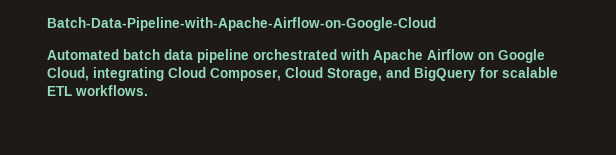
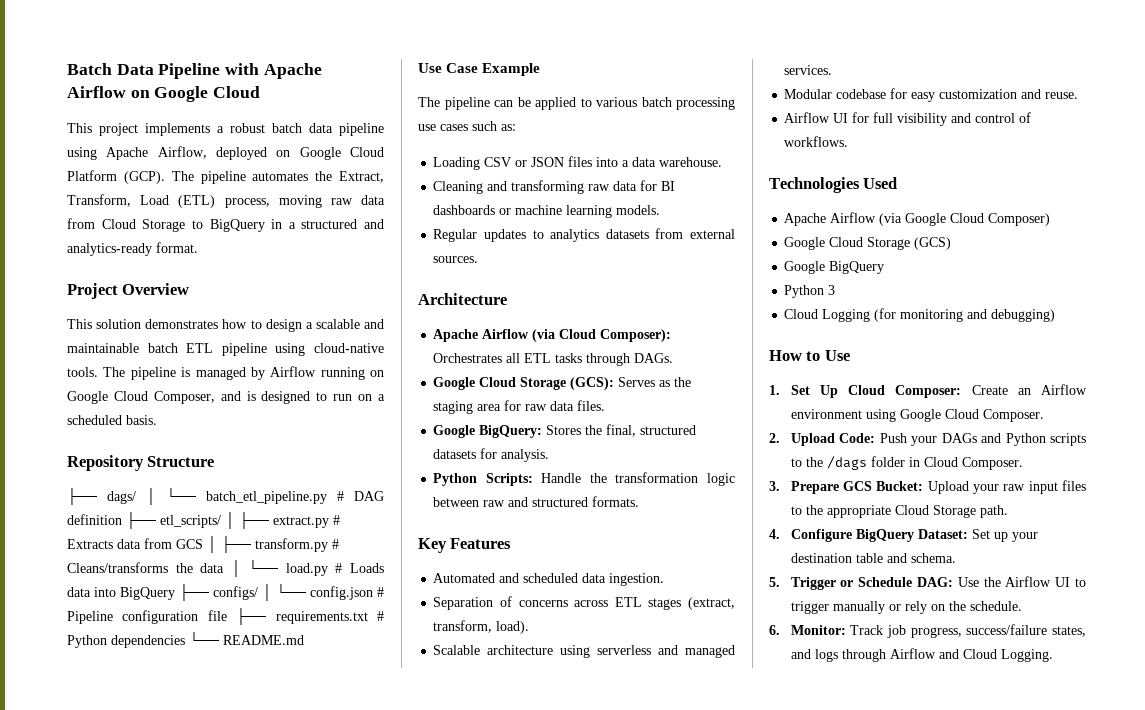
[47,17,436,31] [47,49,337,63] Batch-Data-Pipeline-with-Apache-Airflow-on-Google-Cloud // Automated batch data pipeline orchestrated -> [67,63,221,79] Batch Data Pipeline
[47,67,558,81] [47,85,148,96] Cloud, integrating Cloud Composer, Cloud Storage, and BigQuery for scalable ETL workflows. -> [213,86,261,98] [67,123,384,136] [67,146,384,160] [67,170,384,184] [67,194,385,208] [67,218,384,232] [67,242,198,256] [67,283,190,299] [67,319,384,332] [67,343,384,356] [67,366,384,380] [67,391,386,404] [67,415,157,425] [67,455,215,471] [67,488,384,505] [67,512,340,529] [67,536,339,553] [67,560,384,577] [67,584,384,601] [67,608,384,625] [67,632,304,648] [418,63,541,76] [418,97,735,110] [418,121,516,131] [433,156,723,170] [433,180,676,194] [433,205,661,218] [433,228,735,242] [433,256,479,263] [418,293,507,305] [433,329,672,342] [433,353,674,366] [433,377,692,390] [433,400,606,414] [433,424,697,438] [433,448,550,462] [433,472,735,486] [433,496,640,507] [418,538,512,553] [433,573,665,586] [433,596,735,610] [433,620,530,634] [433,645,735,658] [784,65,833,75] [784,88,1079,102] [784,112,1032,126] [784,136,849,147] [769,177,898,193] [784,212,1051,226] [784,237,952,250] [784,261,885,274] [784,285,836,298] [784,308,1056,322] [769,350,850,361] [769,384,1087,398] [790,409,1044,422] [769,433,1086,446] [790,456,1023,470] [769,480,1086,494] [790,505,1008,518] [769,529,1038,542] [790,553,956,563] [769,576,1086,590] [790,601,1022,614] [769,624,1086,638] [790,648,1053,662] Cloud // This project implements a robust batch data pipeline using Apache Airflow, deployed on Google Cloud Platform (GCP). The pipeline automates the Extract, Transform, Load (ETL) process, moving raw data from Cloud Storage to BigQuery in a structured and analytics-ready format. // Project Overview // This solution demonstrates how to design a scalable and maintainable batch ETL pipeline using cloud-native tools. The pipeline is managed by Airflow running on Google Cloud Composer, and is designed to run on a scheduled basis. // Repository Structure // ├── dags/ │ └── batch_etl_pipeline.py # DAG definition ├── etl_scripts/ │ ├── extract.py # Extracts data from GCS │ ├── transform.py # Cleans/transforms the data │ └── load.py # Loads data into BigQuery ├── configs/ │ └── config.json # Pipeline configuration file ├── requirements.txt # Python dependencies └── README.md // Use Case Example // The pipeline can be applied to various batch processing use cases such as: // Loading CSV or JSON files into a data warehouse. // Cleaning and transforming raw data for BI dashboards or machine learning models. // Regular updates to analytics datasets from external sources. // Architecture // Apache Airflow (via Cloud Composer): Orchestrates all ETL tasks through DAGs. // Google Cloud Storage (GCS): Serves as the staging area for raw data files. // Google BigQuery: Stores the final, structured datasets for analysis. // Python Scripts: Handle the transformation logic between raw and structured formats. // Key Features // Automated and scheduled data ingestion. // Separation of concerns across ETL stages (extract, transform, load). // Scalable architecture using serverless and managed services. // Modular codebase for easy customization and reuse. // Airflow UI for full visibility and control of workflows. // Technologies Used // Apache Airflow (via Google Cloud Composer) // Google Cloud Storage (GCS) // Google BigQuery // Python 3 // Cloud Logging (for monitoring and debugging) // How to Use // 1. Set Up Cloud Composer: Create an Airflow environment using Google Cloud Composer. // 2. Upload Code: Push your DAGs and Python scripts to the /dags folder in Cloud Composer. // 3. Prepare GCS Bucket: Upload your raw input files to the appropriate Cloud Storage path. // 4. Configure BigQuery Dataset: Set up your destination table and schema. // 5. Trigger or Schedule DAG: Use the Airflow UI to trigger manually or rely on the schedule. // 6. Monitor: Track job progress, success/failure states, and logs through Airflow and Cloud Logging.

